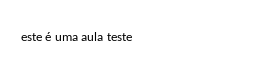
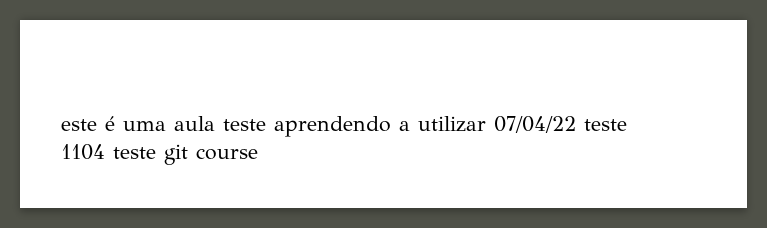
(132, 37) none -> [274,116,627,137] [61,144,258,165] aprendendo a utilizar 07/04/22 teste 1104 teste git course

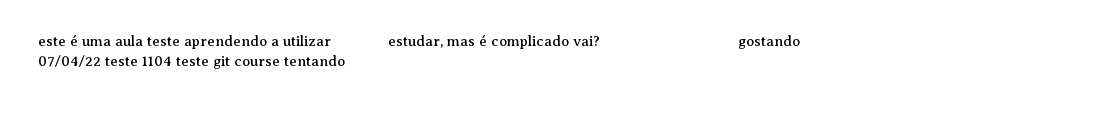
(258, 154) none -> [284,55,345,66] [388,34,600,49] [738,35,800,49] tentando estudar, mas é complicado vai? // gostando

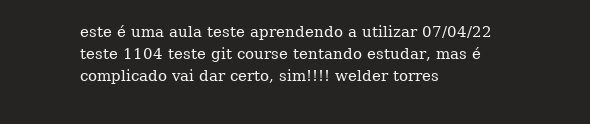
[573,36,600,46] [738,35,800,49] vai? // gostando -> [171,69,439,83] vai dar certo, sim!!!! welder torres

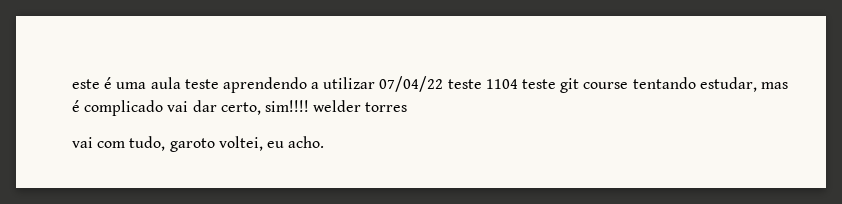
(439, 76) none -> [72,136,325,152] // vai com tudo, garoto voltei, eu acho.

